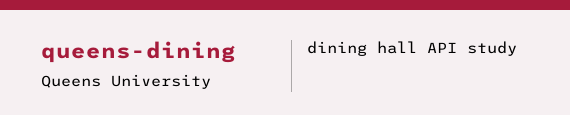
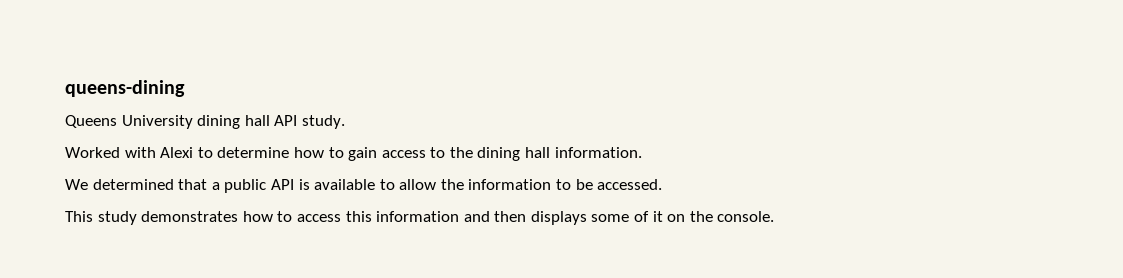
[467,41,517,56] study -> [301,115,345,129] [65,147,642,161] [65,179,663,193] [65,211,775,225] study. // Worked with Alexi to determine how to gain access to the dining hall information. // We determined that a public API is available to allow the information to be accessed. // This study demonstrates how to access this information and then displays some of it on the console.

